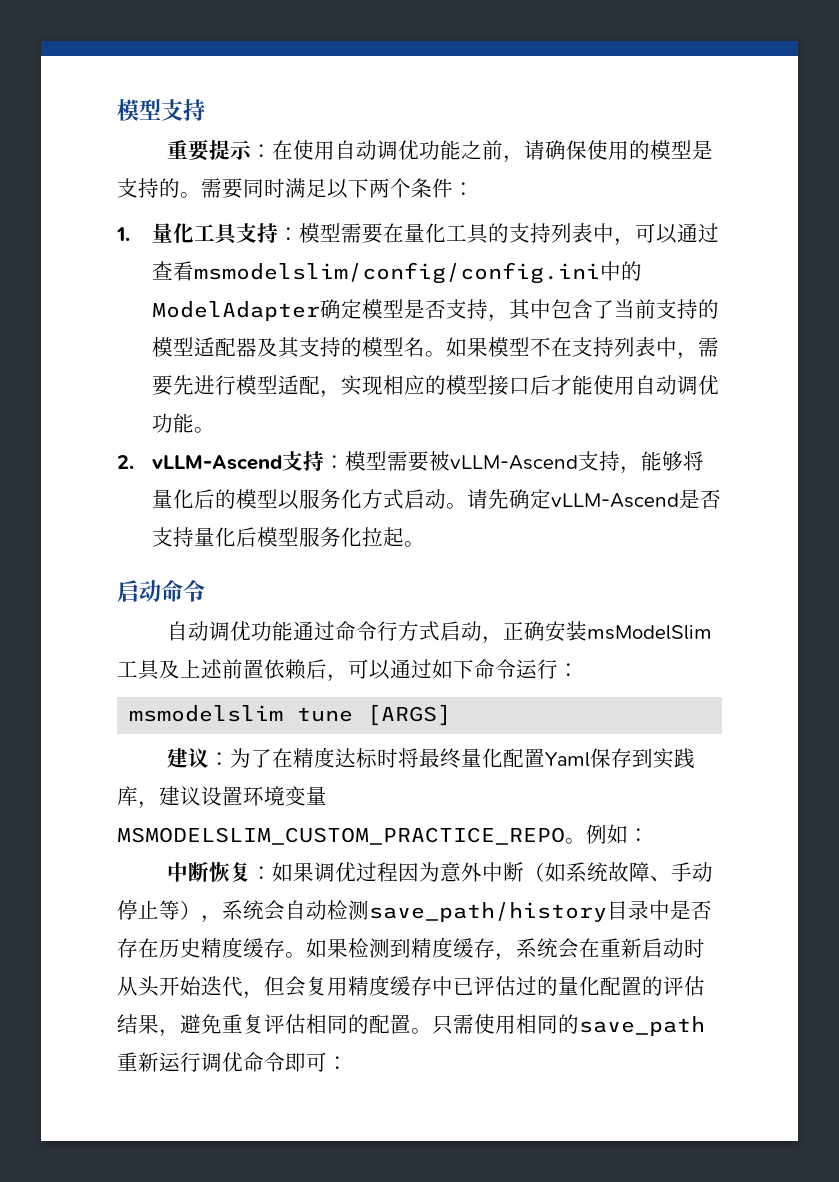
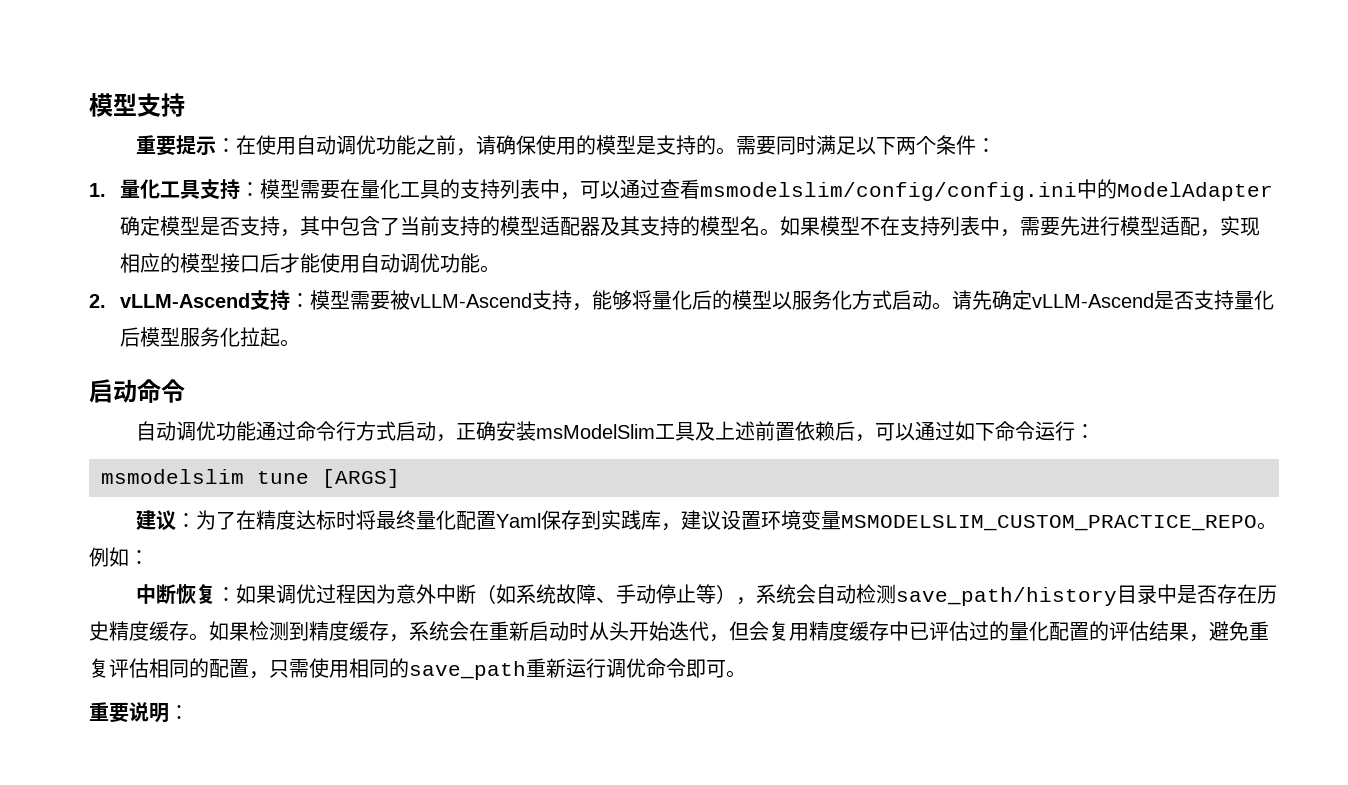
[411,1028,432,1034] 。 -> [249,671,269,679] ，
(327, 1062) none -> [726,670,746,678] [89,702,169,723] 。 // 重要说明

